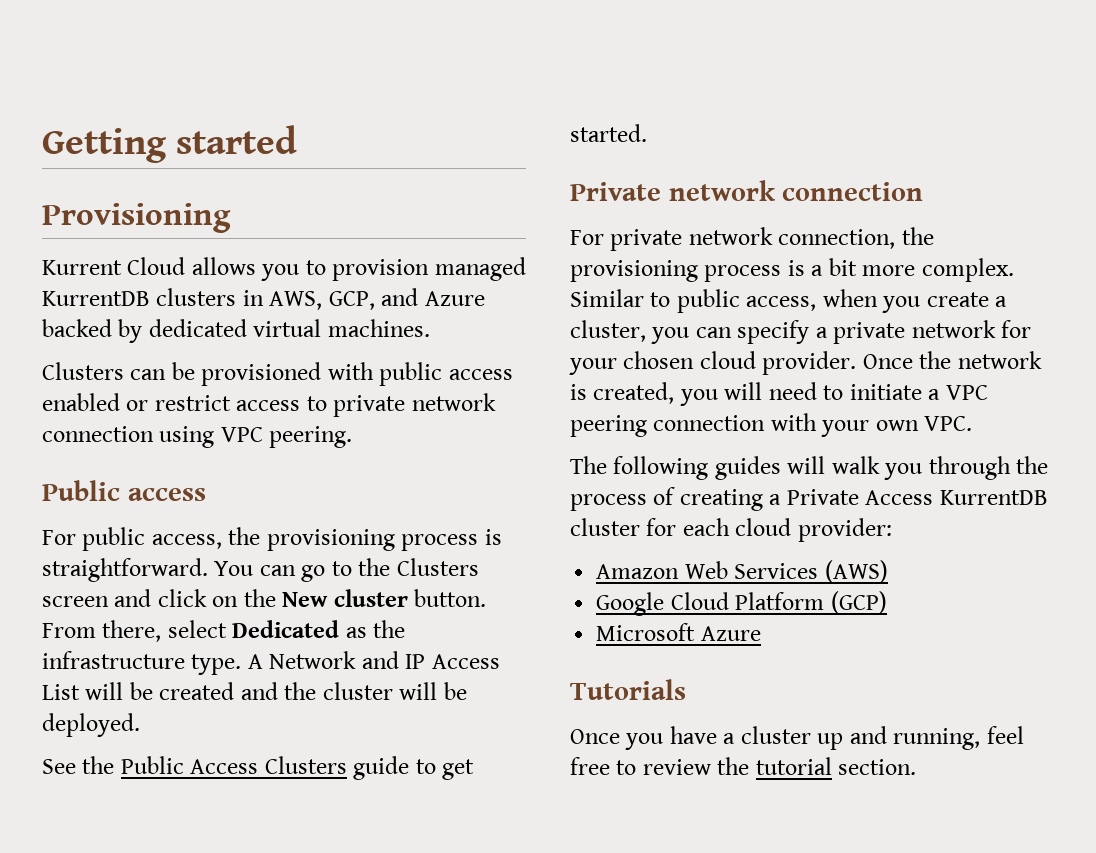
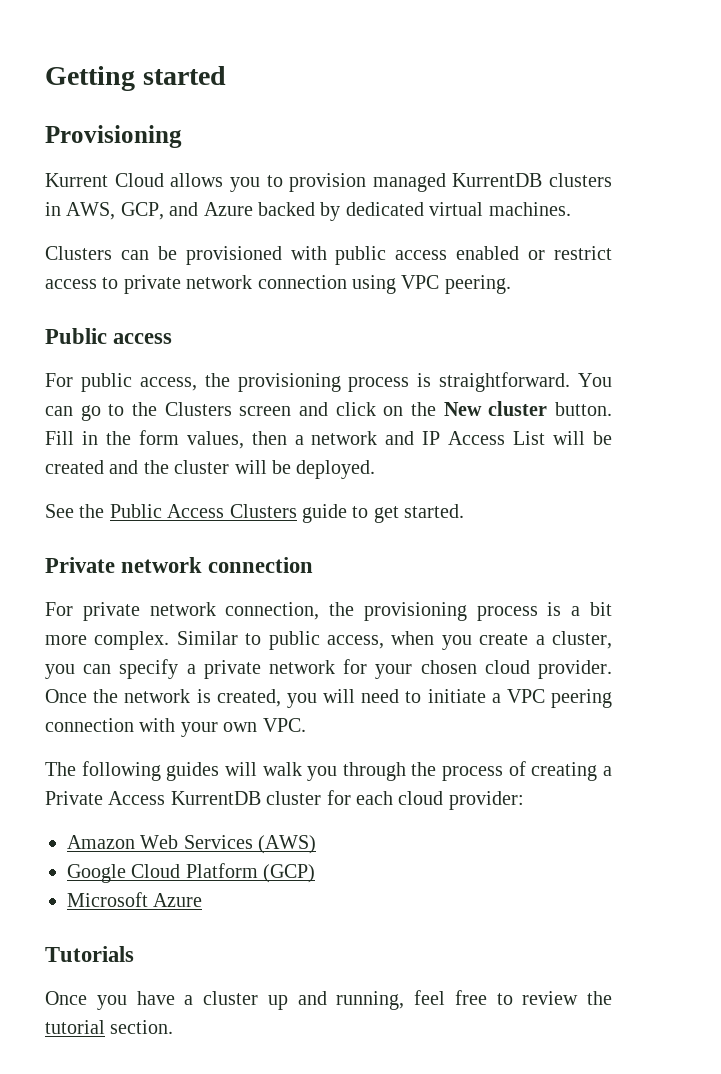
[42,620,406,642] [42,651,357,675] From there, select Dedicated as the infrastructure type. A Network -> [45,430,378,449] Fill in the form values, then a network

